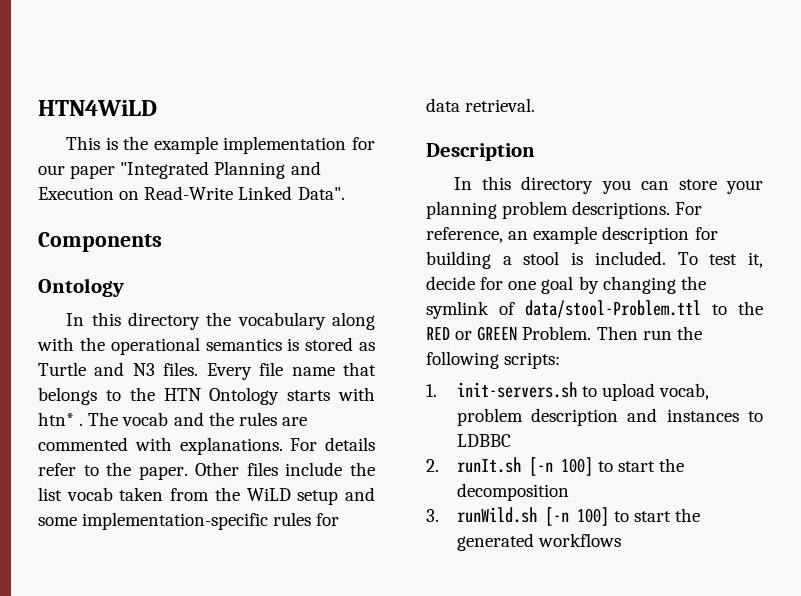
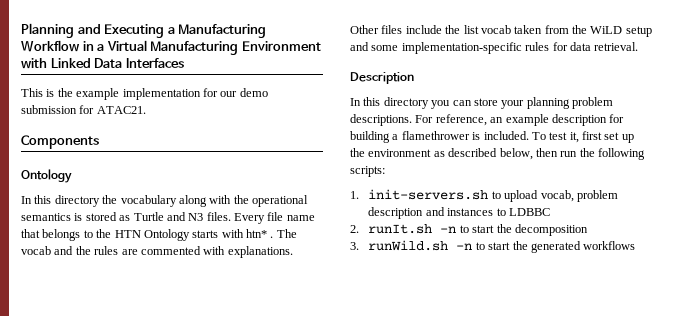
[38,100,157,116] HTN4WiLD -> [21,23,267,38] [21,40,321,55] [21,58,184,69] Planning and Executing a Manufacturing Workflow in a Virtual Manufacturing Environment with Linked Data Interfaces
[70,161,321,179] [38,186,345,200] paper "Integrated Planning and Execution on Read-Write Linked Data". -> [239,88,268,97] [21,105,146,114] demo submission for ATAC21.
[290,437,375,451] [38,462,188,480] For details refer to the paper. -> (293, 252) none
[523,251,560,265] stool -> [401,131,470,140] flamethrower
[426,276,706,294] [426,300,763,319] [426,326,638,341] decide for one goal by changing the symlink of data/stool-Problem.ttl to the RED or GREEN Problem. Then -> [582,131,634,143] [350,148,558,160] first set up the environment as described below, then
[528,457,593,476] [-n 100] -> [440,226,457,233] -n
[544,507,609,526] [-n 100] -> [456,243,473,250] -n

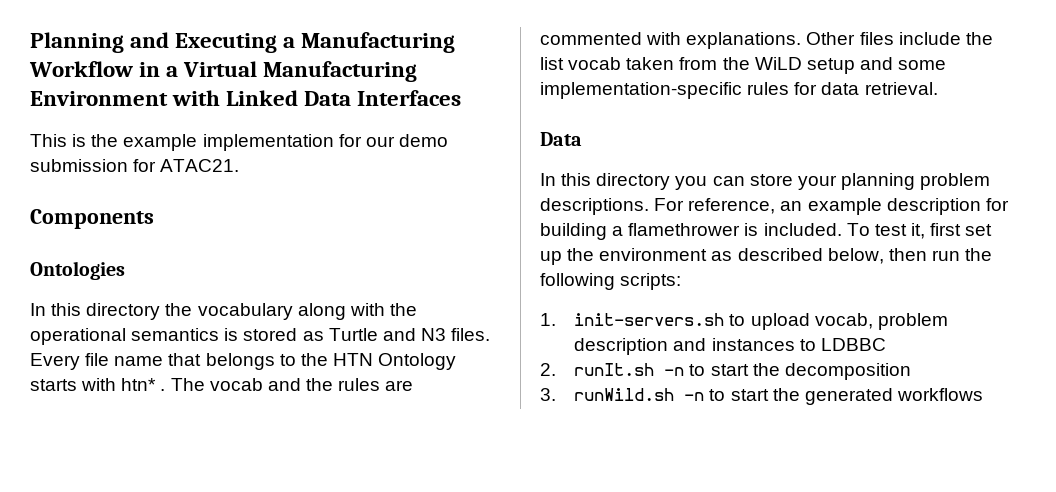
[21,169,72,183] Ontology -> [30,261,125,280] Ontologies
[350,72,414,84] Description -> [540,132,582,146] Data

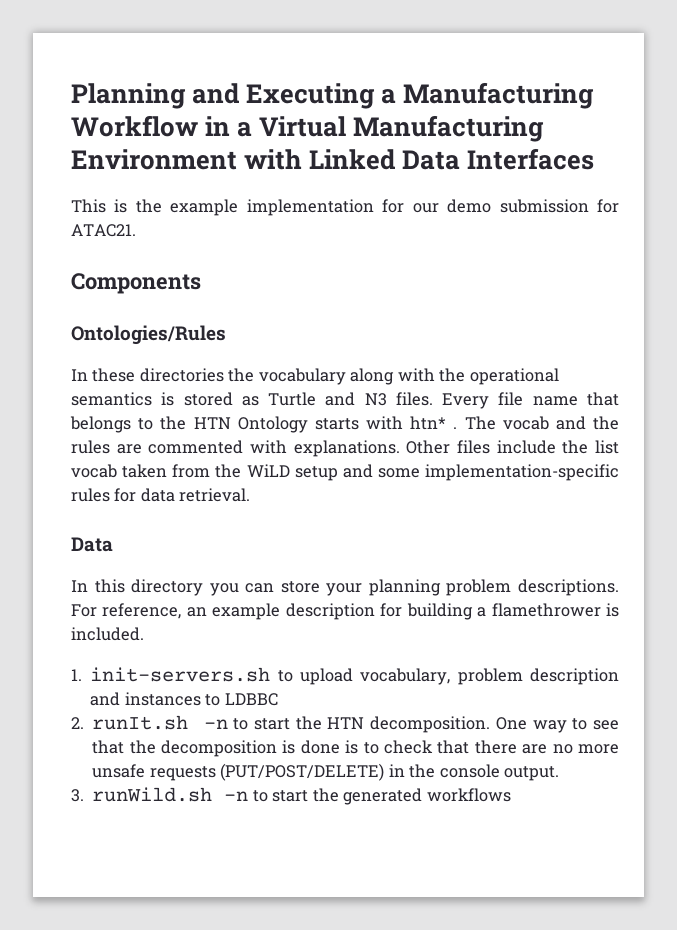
[30,261,125,280] [30,303,161,320] Ontologies // In this directory -> [71,325,226,345] [71,368,224,382] Ontologies/Rules // In these directories
[846,223,993,239] [540,248,993,265] [540,273,682,290] To test it, first set up the environment as described below, then run the following scripts: -> (144, 634) none
[814,313,873,329] vocab, -> [360,668,451,685] vocabulary,
[784,363,911,380] decomposition -> [327,716,619,733] [92,740,619,757] [92,763,559,781] HTN decomposition. One way to see that the decomposition is done is to check that there are no more unsafe requests (PUT/POST/DELETE) in the console output.

